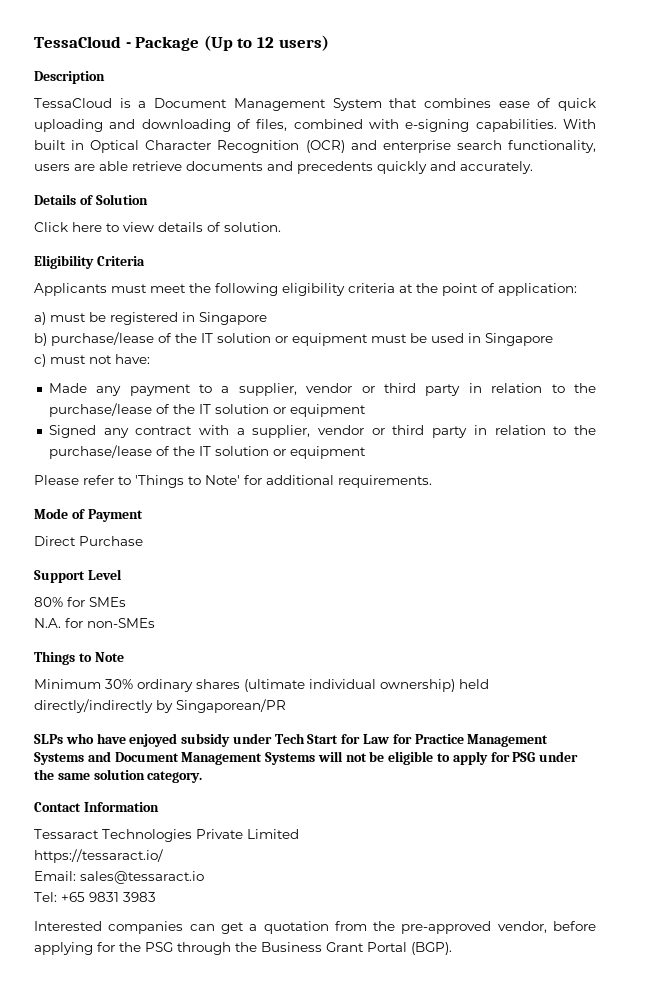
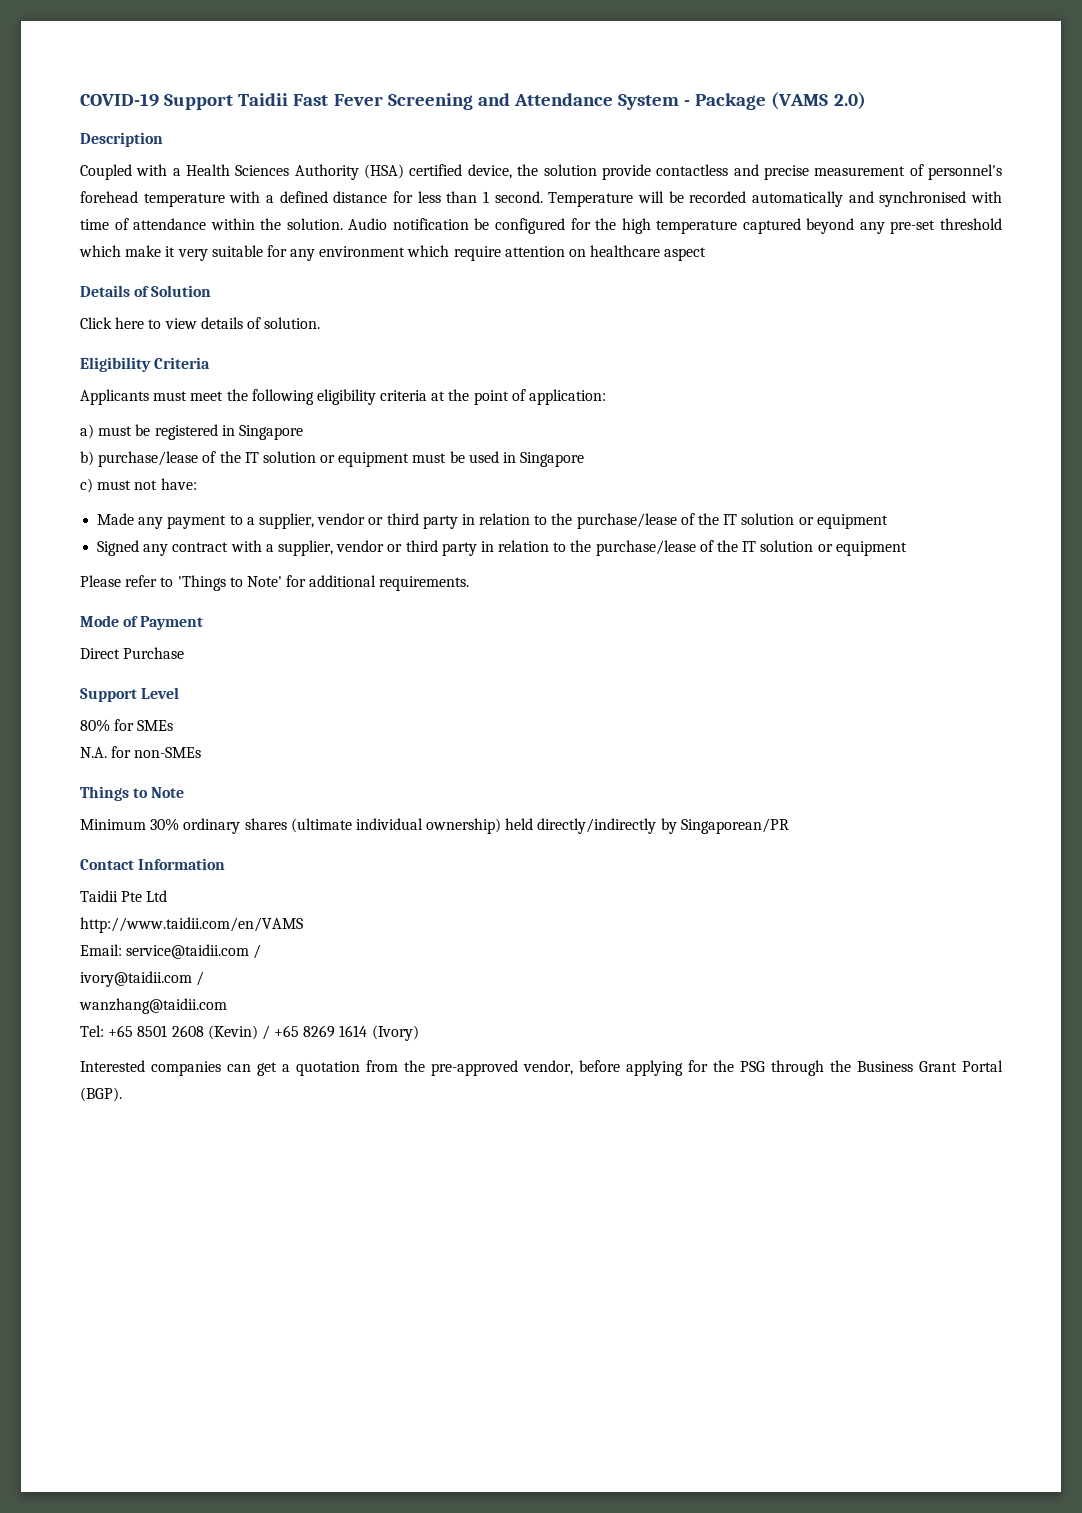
[34,35,329,51] [34,71,105,84] [34,98,596,111] [34,119,596,132] [34,140,596,153] [34,161,533,174] TessaCloud - Package (Up to 12 users) // Description // TessaCloud is a Document Management System that combines ease of quick uploading and downloading of files, combined with e-signing capabilities. With built in Optical Character Recognition (OCR) and enterprise search functionality, users are able retrieve documents and precedents quickly and accurately. -> [80,92,866,110] [80,132,163,147] [80,164,1003,180] [80,191,1002,207] [80,218,1002,234] [79,245,707,261] COVID-19 Support Taidii Fast Fever Screening and Attendance System - Package (VAMS 2.0) // Description // Coupled with a Health Sciences Authority (HSA) certified device, the solution provide contactless and precise measurement of personnel's forehead temperature with a defined distance for less than 1 second. Temperature will be recorded automatically and synchronised with time of attendance within the solution. Audio notification be configured for the high temperature captured beyond any pre-set threshold which make it very suitable for any environment which require attention on healthcare aspect
[34,733,549,747] [34,751,579,765] [34,769,203,783] [34,802,159,812] [34,829,299,842] [34,849,163,863] [34,871,204,884] [34,892,156,902] SLPs who have enjoyed subsidy under Tech Start for Law for Practice Management Systems and Document Management Systems will not be eligible to apply for PSG under the same solution category. // Contact Information // Tessaract Technologies Private Limited // https://tessaract.io/ // Email: sales@tessaract.io // Tel: +65 9831 3983 -> [80,858,226,870] [80,890,168,902] [80,917,303,933] [80,944,262,959] [80,971,205,987] [79,998,227,1014] [80,1025,419,1041] Contact Information // Taidii Pte Ltd // http://www.taidii.com/en/VAMS // Email: service@taidii.com / // ivory@taidii.com / // wanzhang@taidii.com // Tel: +65 8501 2608 (Kevin) / +65 8269 1614 (Ivory)

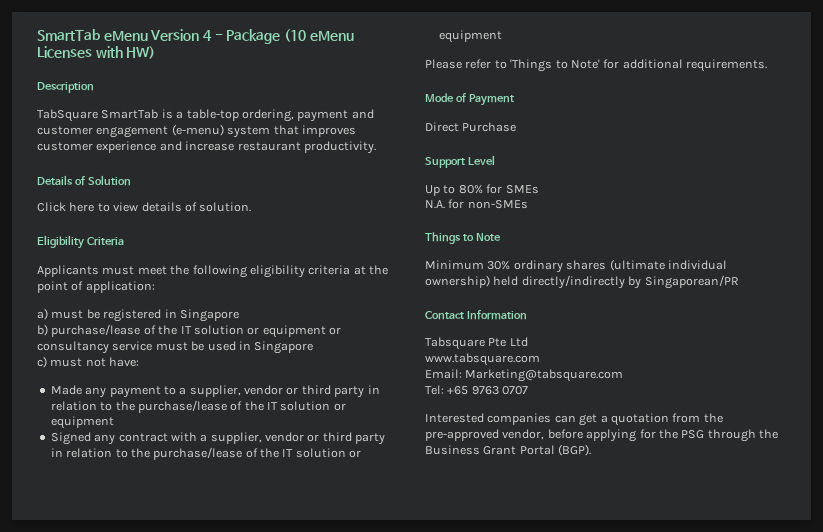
[80,92,866,110] [80,132,163,147] [80,164,1003,180] [80,191,1002,207] [80,218,1002,234] [79,245,707,261] COVID-19 Support Taidii Fast Fever Screening and Attendance System - Package (VAMS 2.0) // Description // Coupled with a Health Sciences Authority (HSA) certified device, the solution provide contactless and precise measurement of personnel's forehead temperature with a defined distance for less than 1 second. Temperature will be recorded automatically and synchronised with time of attendance within the solution. Audio notification be configured for the high temperature captured beyond any pre-set threshold which make it very suitable for any environment which require attention on healthcare aspect -> [37,29,354,44] [37,46,156,59] [37,82,94,93] [37,109,374,122] [37,124,356,138] [37,141,376,154] SmartTab eMenu Version 4 - Package (10 eMenu Licenses with HW) // Description // TabSquare SmartTab is a table-top ordering, payment and customer engagement (e-menu) system that improves customer experience and increase restaurant productivity.
(410, 459) none -> [329,327,341,335] [37,341,153,354] or consultancy service
(180, 693) none -> [425,185,456,196] Up to
[80,890,118,902] Taidii -> [425,337,485,350] Tabsquare
[80,917,303,933] http://www.taidii.com/en/VAMS -> [425,353,540,366] www.tabsquare.com
[126,944,262,959] [80,971,205,987] [79,998,227,1014] [80,1025,419,1041] service@taidii.com / // ivory@taidii.com / // wanzhang@taidii.com // Tel: +65 8501 2608 (Kevin) / +65 8269 1614 (Ivory) -> [465,369,624,382] [425,385,529,395] Marketing@tabsquare.com // Tel: +65 9763 0707

